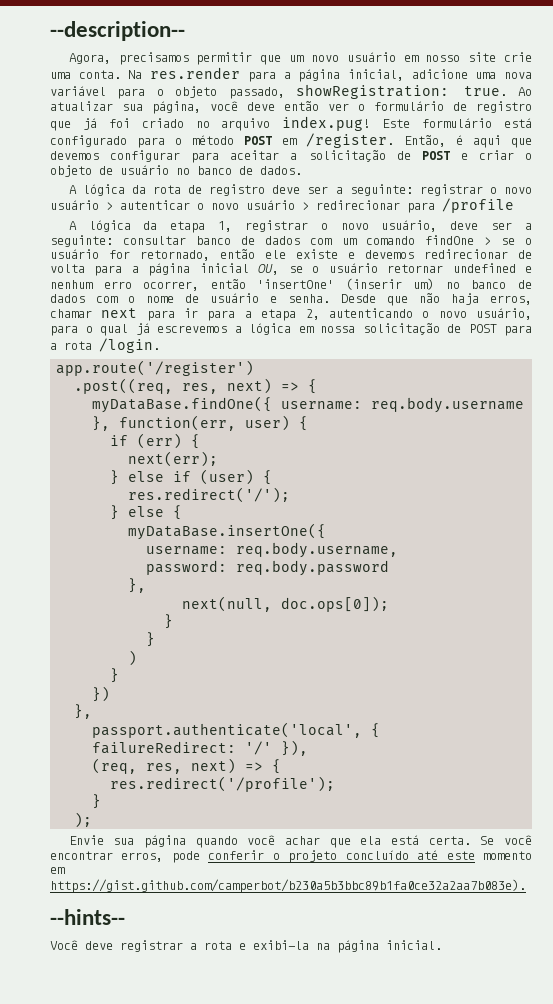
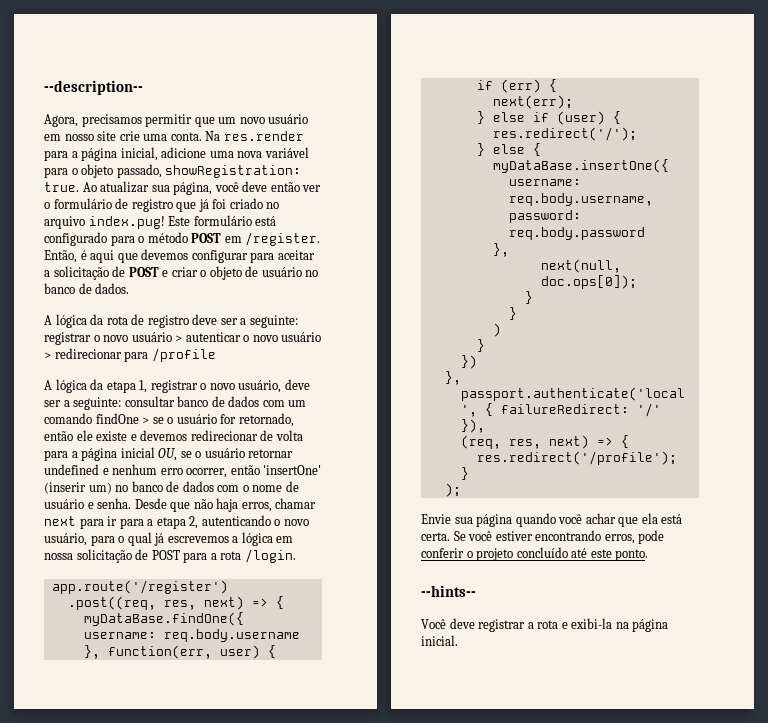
[50,851,113,860] encontrar -> [495,530,602,541] estiver encontrando
[483,851,533,860] [50,867,65,874] [50,879,526,893] momento em https://gist.github.com/camperbot/b230a5b3bbc89b1fa0ce32a2aa7b083e). -> [615,549,649,561] ponto.

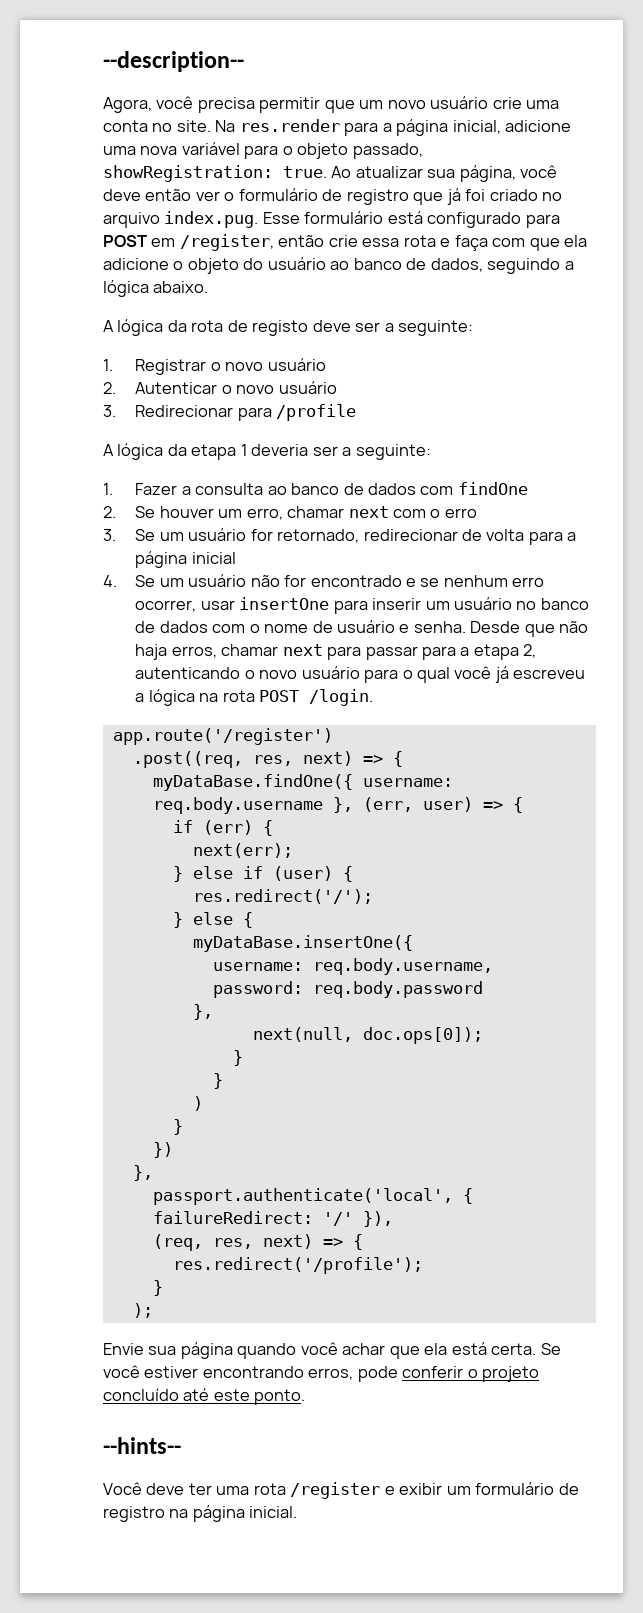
[81,114,142,127] precisamos -> [156,96,255,113] você precisa
[44,131,202,141] em nosso site crie uma conta. -> [492,97,560,109] [103,120,211,132] crie uma conta no site.
[88,216,191,229] index.pug! Este -> [164,211,300,228] index.pug. Esse
[138,232,321,246] [44,249,315,263] [44,266,319,280] [44,283,130,294] o método POST em /register. Então, é aqui que devemos configurar para aceitar a solicitação de POST e criar o objeto de usuário no banco de dados. -> [103,234,588,251] [103,257,574,274] [103,280,209,297] POST em /register, então crie essa rota e faça com que ela adicione o objeto do usuário ao banco de dados, seguindo a lógica abaixo.
[147,314,298,328] [44,332,322,345] [44,348,122,359] registro deve ser a seguinte: registrar o novo usuário > autenticar o novo usuário > redirecionar -> [252,320,474,336] [103,358,326,375] [103,381,337,394] [103,405,234,417] registo deve ser a seguinte: // 1. Registrar o novo usuário // 2. Autenticar o novo usuário // 3. Redirecionar
[139,379,310,393] [44,396,307,410] [44,413,294,427] [44,430,188,441] 1, registrar o novo usuário, deve ser a seguinte: consultar banco de dados com um comando findOne > se o usuário for retornado, então ele existe e devemos -> [240,444,431,460] [103,482,528,495] [103,506,477,520] [103,528,360,543] 1 deveria ser a seguinte: // 1. Fazer a consulta ao banco de dados com findOne // 2. Se houver um erro, chamar next com o erro // 3. Se um usuário for retornado,
[158,448,294,461] [44,464,322,478] [44,482,112,494] OU, se o usuário retornar undefined e nenhum erro ocorrer, então 'insertOne' (inserir um) -> [103,574,545,587] [135,597,512,614] // 4. Se um usuário não for encontrado e se nenhum erro ocorrer, usar insertOne para inserir um usuário
[107,516,118,526] ir -> [365,646,418,660] passar
[44,533,87,546] usuário, -> [301,666,360,679] usuário
[154,532,294,546] [44,549,242,563] já escrevemos a lógica em nossa solicitação de POST para a rota -> [454,666,586,683] [135,689,300,706] você já escreveu a lógica na rota POST
[107,645,260,659] function(err, user) -> [362,797,503,812] (err, user) =>
[478,618,613,632] registrar a rota e exibi-la -> [188,1482,579,1499] [103,1506,165,1522] ter uma rota /register e exibir um formulário de registro

